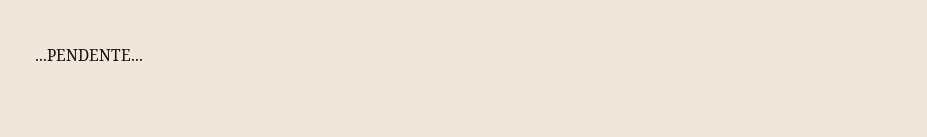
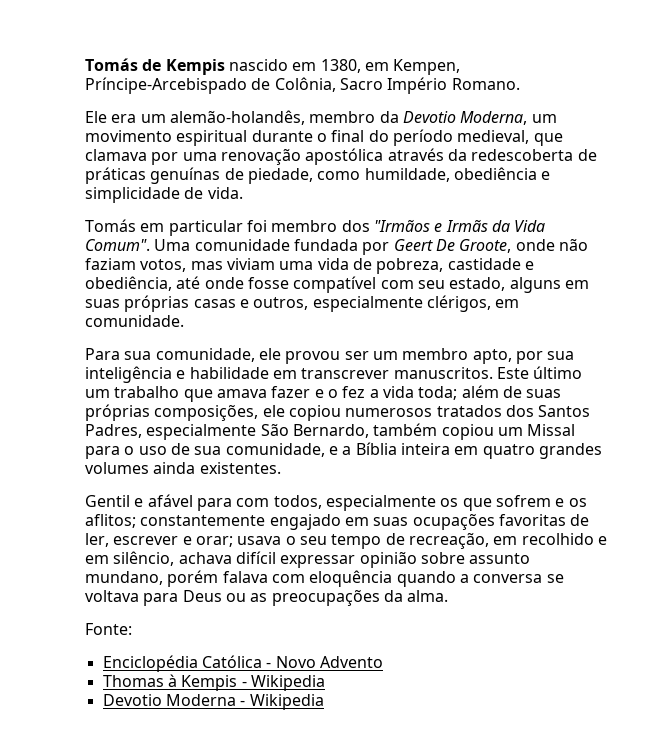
[35,49,143,61] ...PENDENTE... -> [85,58,461,75] [85,77,520,94] [85,110,557,125] [85,129,563,146] [85,148,597,165] [85,167,551,184] [85,187,243,203] [85,219,546,236] [85,238,588,255] [85,258,534,274] [85,276,589,293] [85,295,520,312] [85,315,184,327] [85,348,575,364] [85,366,583,383] [85,385,562,402] [85,404,591,421] [85,423,576,440] [85,442,602,459] [85,462,281,474] [85,494,587,511] [85,513,590,530] [85,532,607,549] [85,551,531,568] [85,570,564,587] [85,589,449,606] [85,623,132,635] [102,655,383,672] [102,674,325,691] [102,694,324,710] Tomás de Kempis nascido em 1380, em Kempen, Príncipe-Arcebispado de Colônia, Sacro Império Romano. // Ele era um alemão-holandês, membro da Devotio Moderna, um movimento espiritual durante o final do período medieval, que clamava por uma renovação apostólica através da redescoberta de práticas genuínas de piedade, como humildade, obediência e simplicidade de vida. // Tomás em particular foi membro dos "Irmãos e Irmãs da Vida Comum". Uma comunidade fundada por Geert De Groote, onde não faziam votos, mas viviam uma vida de pobreza, castidade e obediência, até onde fosse compatível com seu estado, alguns em suas próprias casas e outros, especialmente clérigos, em comunidade. // Para sua comunidade, ele provou ser um membro apto, por sua inteligência e habilidade em transcrever manuscritos. Este último um trabalho que amava fazer e o fez a vida toda; além de suas próprias composições, ele copiou numerosos tratados dos Santos Padres, especialmente São Bernardo, também copiou um Missal para o uso de sua comunidade, e a Bíblia inteira em quatro grandes volumes ainda existentes. // Gentil e afável para com todos, especialmente os que sofrem e os aflitos; constantemente engajado em suas ocupações favoritas de ler, escrever e orar; usava o seu tempo de recreação, em recolhido e em silêncio, achava difícil expressar opinião sobre assunto mundano, porém falava com eloquência quando a conversa se voltava para Deus ou as preocupações da alma. // Fonte: // Enciclopédia Católica - Novo Advento // Thomas à Kempis - Wikipedia // Devotio Moderna - Wikipedia

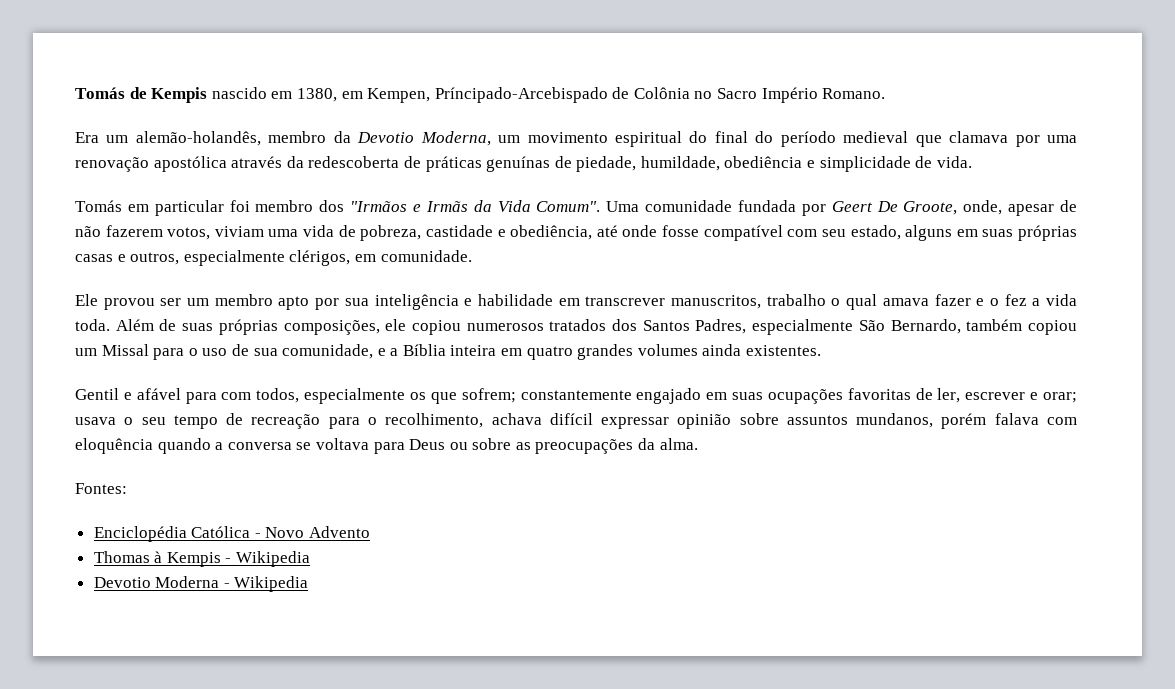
[85,77,336,94] Príncipe-Arcebispado de Colônia, -> [434,87,713,103] Príncipado-Arcebispado de Colônia no
[85,111,137,123] Ele era -> [75,132,99,143] Era
[251,130,327,142] durante o -> [689,131,708,143] do
[457,130,530,144] medieval, -> [843,131,909,143] medieval
[317,171,361,180] como -> (637, 164) none
[515,238,588,251] [85,258,223,272] onde não faziam votos, mas -> [963,200,1078,216] [75,225,211,240] onde, apesar de não fazerem votos,
[85,348,281,362] Para sua comunidade, ele -> [75,294,98,306] Ele
[472,349,512,364] apto, -> [278,296,310,310] apto
[393,366,583,379] [85,386,213,402] manuscritos. Este último um trabalho que -> [671,294,878,310] manuscritos, trabalho o qual
[418,385,499,400] toda; além -> [75,319,154,331] toda. Além
[495,495,587,507] [85,514,136,528] sofrem e os aflitos; -> [461,388,516,403] sofrem;
[408,532,607,549] [85,551,175,566] recreação, em recolhido e em silêncio, -> [251,413,484,429] recreação para o recolhimento,
[469,553,531,564] [85,571,163,585] assunto mundano, -> [786,413,934,428] assuntos mundanos,
(246, 597) none -> [472,438,512,450] sobre
[85,623,132,635] Fonte: -> [75,483,127,494] Fontes:

